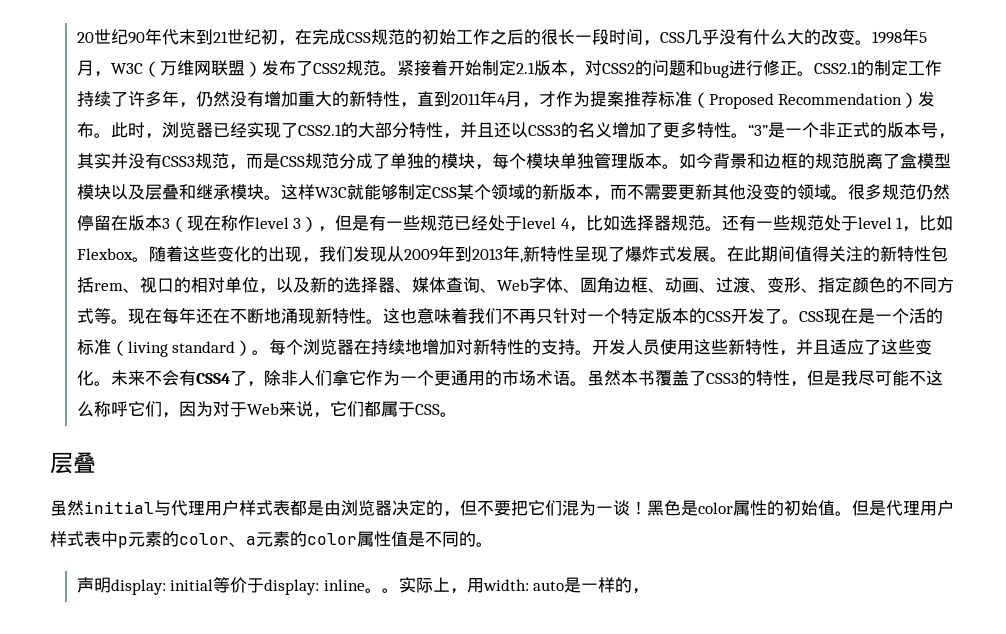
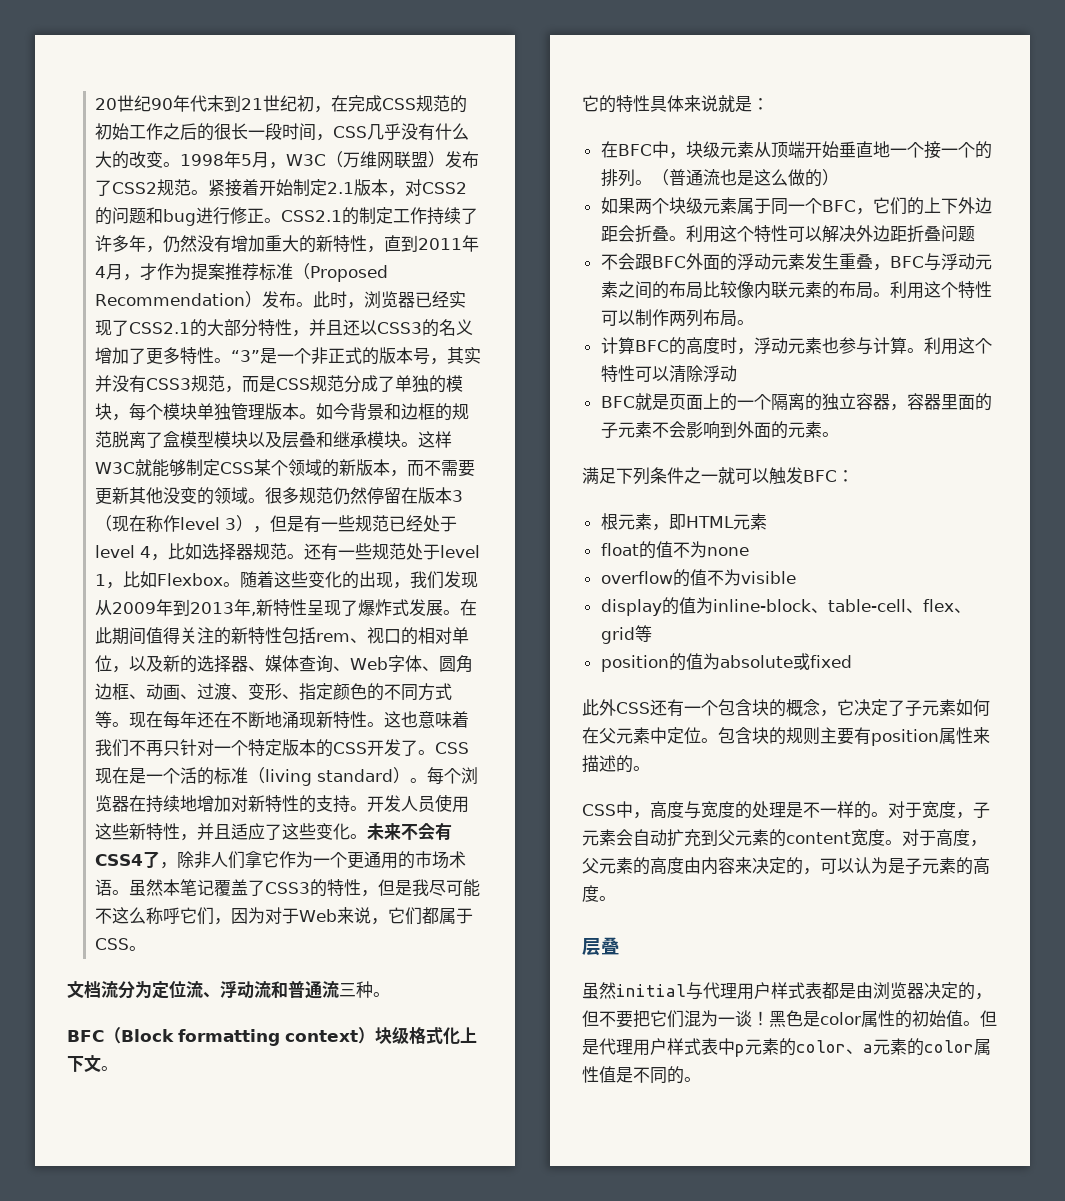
[637,370,655,386] 书 -> [180,879,215,896] 笔记
(457, 414) none -> [67,980,390,999] [67,1026,477,1046] [67,1055,118,1073] [582,95,769,113] [600,141,992,159] [600,169,839,187] [600,197,992,215] [600,225,975,243] [600,253,992,271] [600,281,992,299] [600,309,754,327] [600,337,992,355] [600,365,737,383] [600,393,992,411] [600,421,839,439] [582,467,854,485] [600,513,767,531] [600,541,749,559] [600,569,796,587] [600,597,971,616] [600,625,652,644] [600,653,852,672] [582,699,990,717] [582,727,990,746] [582,755,650,773] [582,801,990,819] [582,829,987,847] [582,857,990,875] [582,885,616,902] // 文档流分为定位流、浮动流和普通流三种。 // BFC（Block formatting context）块级格式化上下文。 // 它的特性具体来说就是： // 在BFC中，块级元素从顶端开始垂直地一个接一个的排列。（普通流也是这么做的） // 如果两个块级元素属于同一个BFC，它们的上下外边距会折叠。利用这个特性可以解决外边距折叠问题 // 不会跟BFC外面的浮动元素发生重叠，BFC与浮动元素之间的布局比较像内联元素的布局。利用这个特性可以制作两列布局。 // 计算BFC的高度时，浮动元素也参与计算。利用这个特性可以清除浮动 // BFC就是页面上的一个隔离的独立容器，容器里面的子元素不会影响到外面的元素。 // 满足下列条件之一就可以触发BFC： // 根元素，即HTML元素 // float的值不为none // overflow的值不为visible // display的值为inline-block、table-cell、flex、grid等 // position的值为absolute或fixed // 此外CSS还有一个包含块的概念，它决定了子元素如何在父元素中定位。包含块的规则主要有position属性来描述的。 // CSS中，高度与宽度的处理是不一样的。对于宽度，子元素会自动扩充到父元素的content宽度。对于高度，父元素的高度由内容来决定的，可以认为是子元素的高度。
[76,577,650,595] // 声明display: initial等价于display: inline。。实际上，用width: auto是一样的， -> (701, 1079) none

